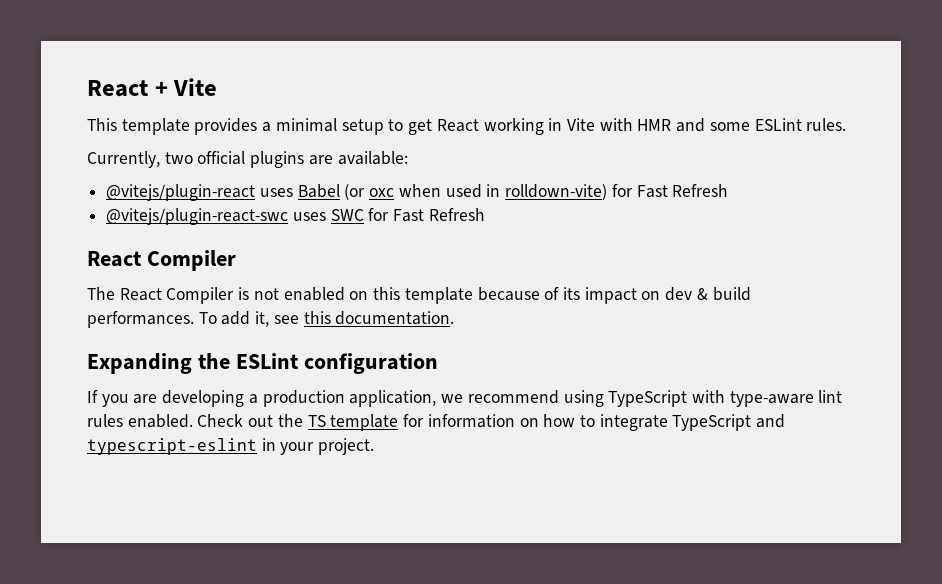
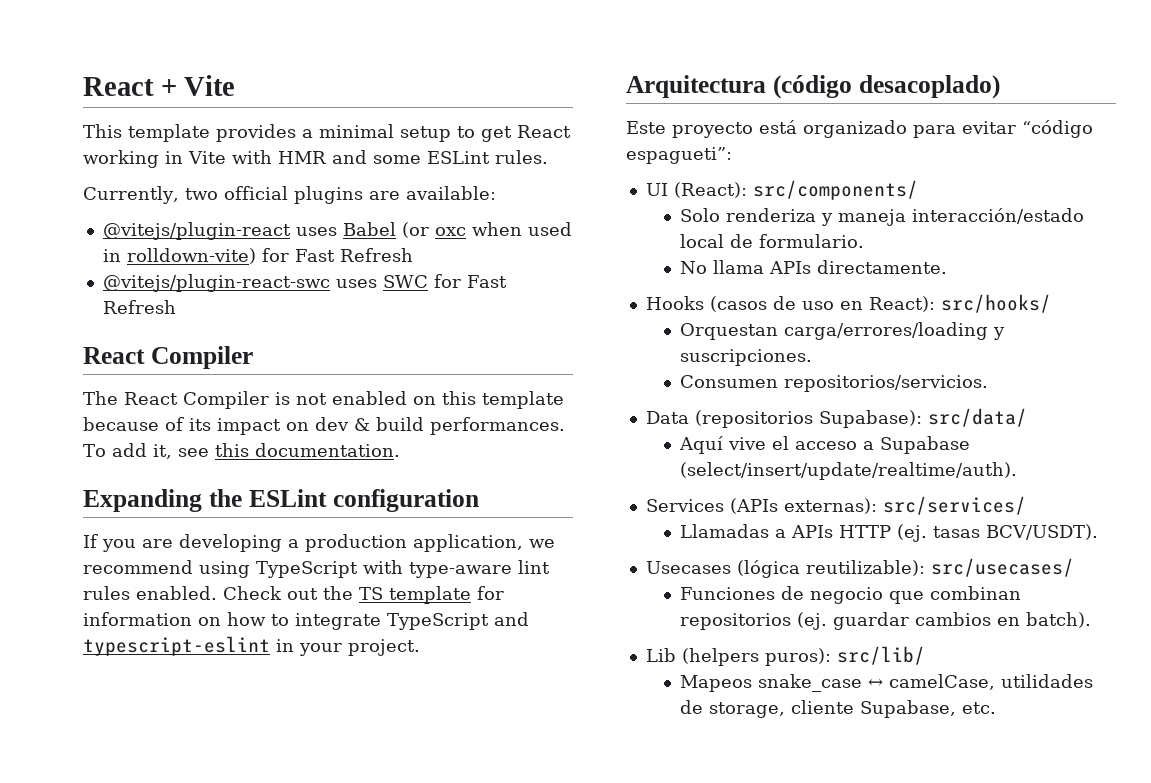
(375, 446) none -> [626,75,1000,99] [626,120,1093,138] [626,147,732,164] [645,180,918,200] [679,208,1084,226] [679,234,864,248] [679,260,947,274] [645,294,1051,313] [679,322,1005,340] [679,349,812,366] [679,375,988,392] [645,408,1027,428] [678,436,970,454] [679,462,1017,480] [645,496,1026,515] [679,524,1098,542] [645,558,1074,578] [679,586,1021,604] [679,612,1091,630] [645,646,925,666] [679,674,1093,692] [679,700,996,718] // Arquitectura (código desacoplado) // Este proyecto está organizado para evitar “código espagueti”: // UI (React): src/components/ // Solo renderiza y maneja interacción/estado local de formulario. // No llama APIs directamente. // Hooks (casos de uso en React): src/hooks/ // Orquestan carga/errores/loading y suscripciones. // Consumen repositorios/servicios. // Data (repositorios Supabase): src/data/ // Aquí vive el acceso a Supabase (select/insert/update/realtime/auth). // Services (APIs externas): src/services/ // Llamadas a APIs HTTP (ej. tasas BCV/USDT). // Usecases (lógica reutilizable): src/usecases/ // Funciones de negocio que combinan repositorios (ej. guardar cambios en batch). // Lib (helpers puros): src/lib/ // Mapeos snake_case ↔ camelCase, utilidades de storage, cliente Supabase, etc.

